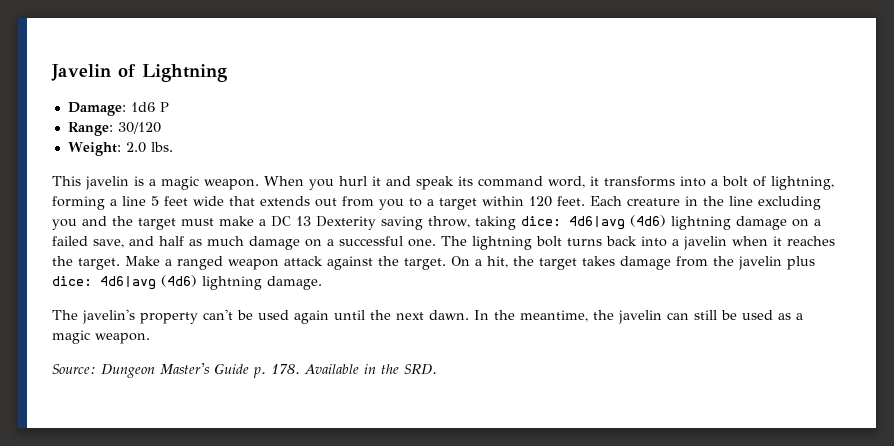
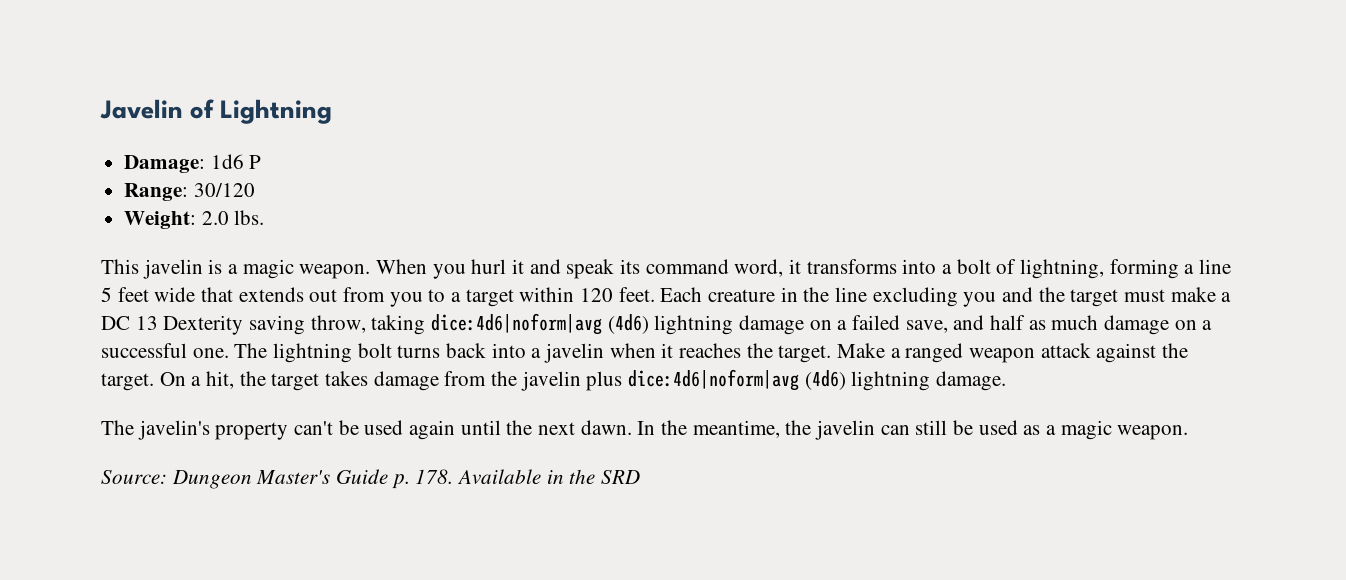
[520,216,625,230] dice: 4d6|avg -> [431,313,603,335] dice:4d6|noform|avg
[52,276,156,290] dice: 4d6|avg -> [628,369,800,391] dice:4d6|noform|avg
[403,364,437,375] SRD. -> [601,470,641,484] SRD

